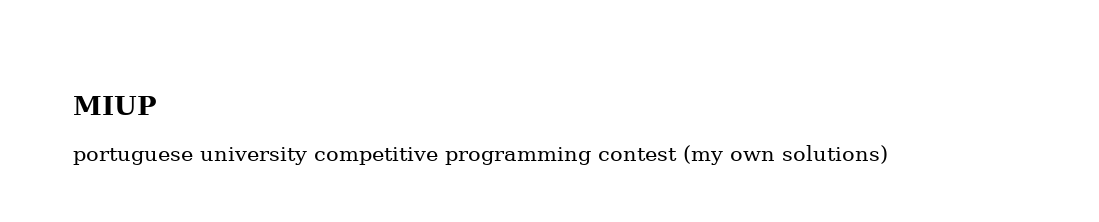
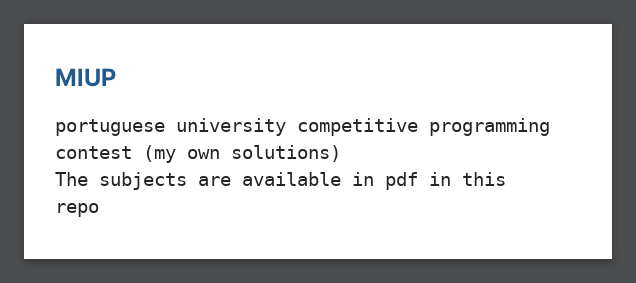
(888, 154) none -> [55,172,506,190] [55,203,99,217] // The subjects are available in pdf in this repo

